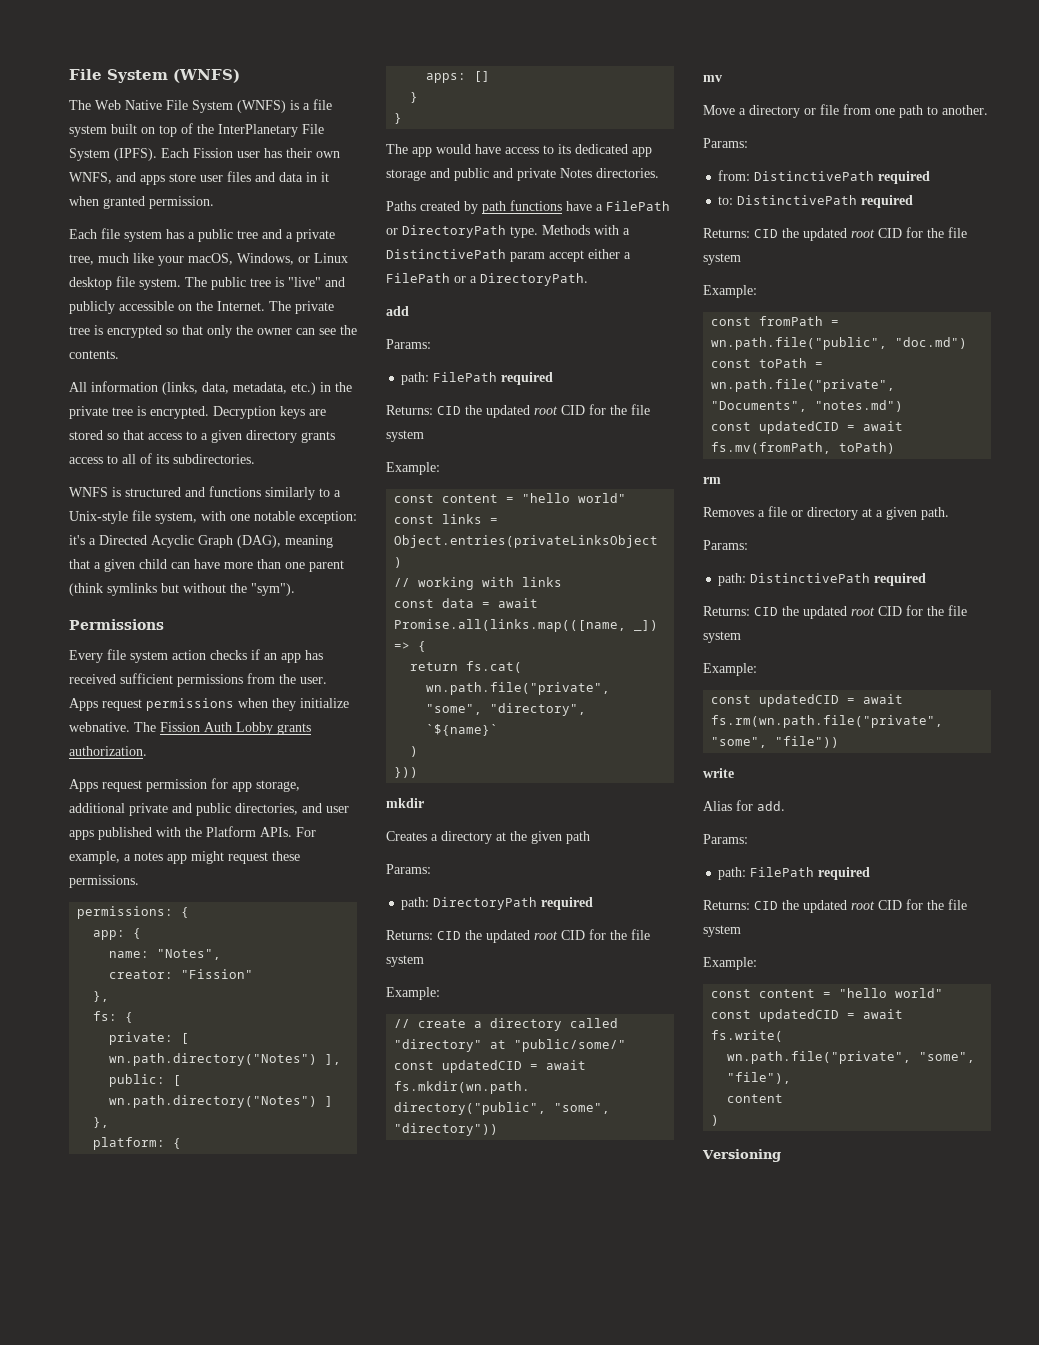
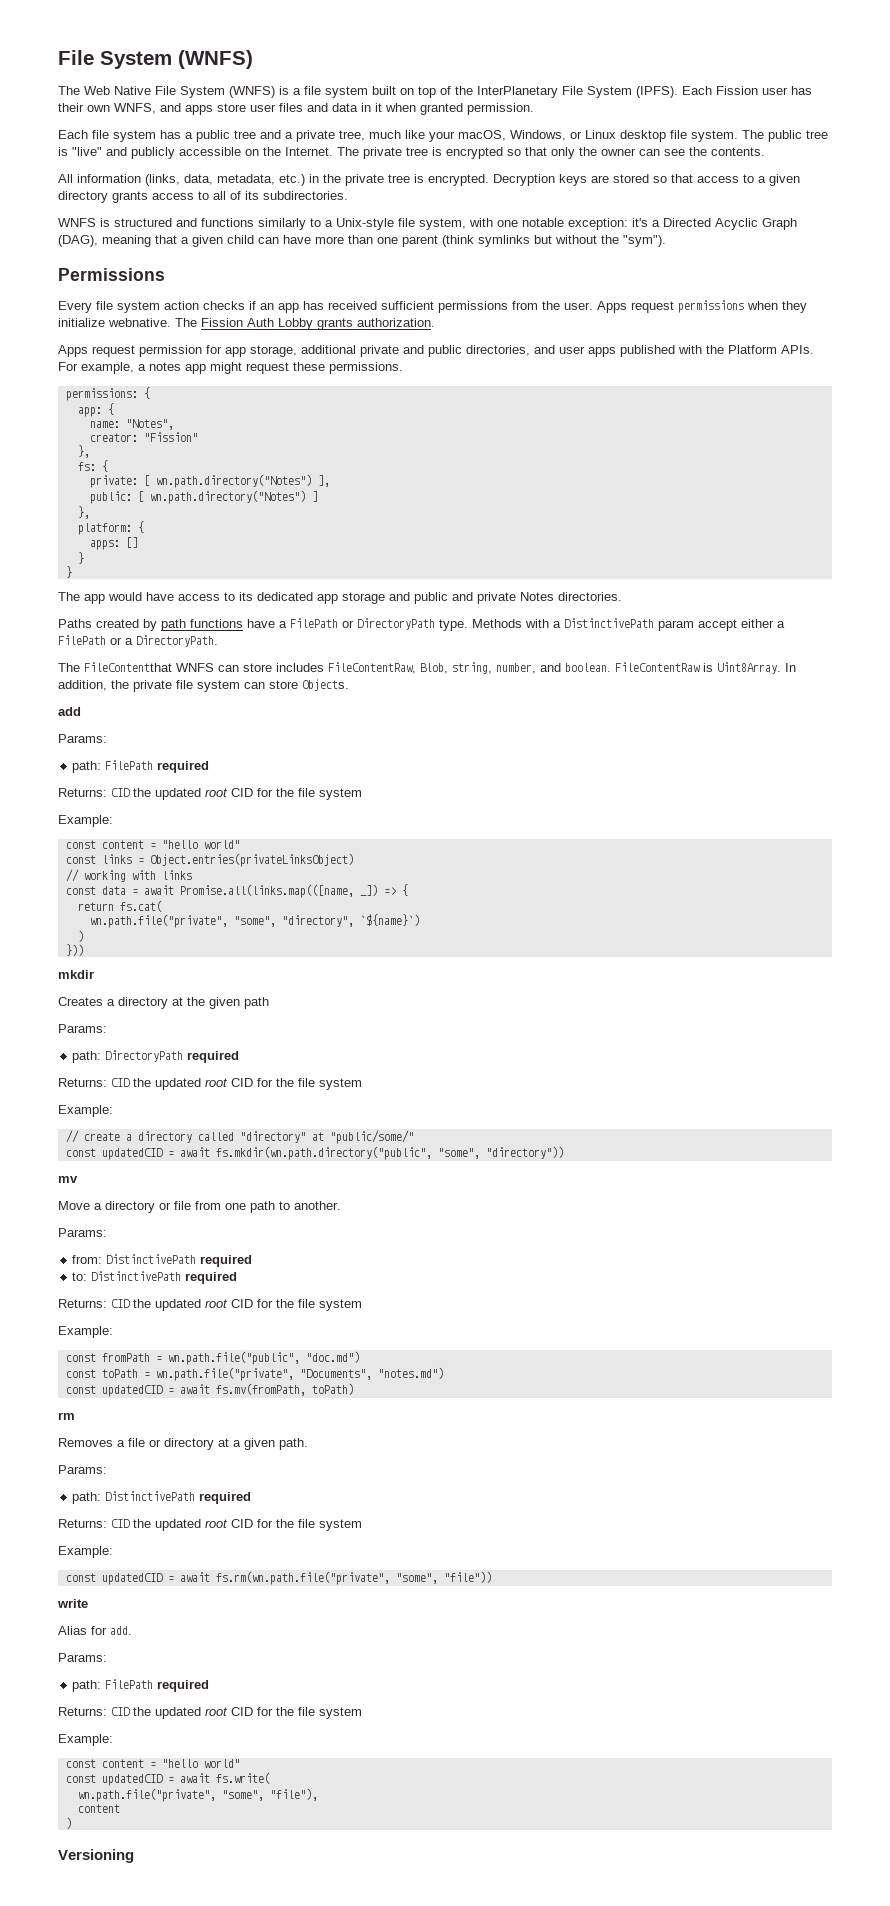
(588, 279) none -> [58,662,796,674] [58,679,349,692] // The FileContentthat WNFS can store includes FileContentRaw, Blob, string, number, and boolean. FileContentRaw is Uint8Array. In addition, the private file system can store Objects.
[426,724,499,736] `${name}` -> [359,914,420,926] `${name}`)

